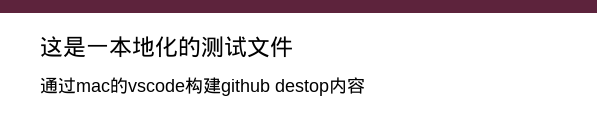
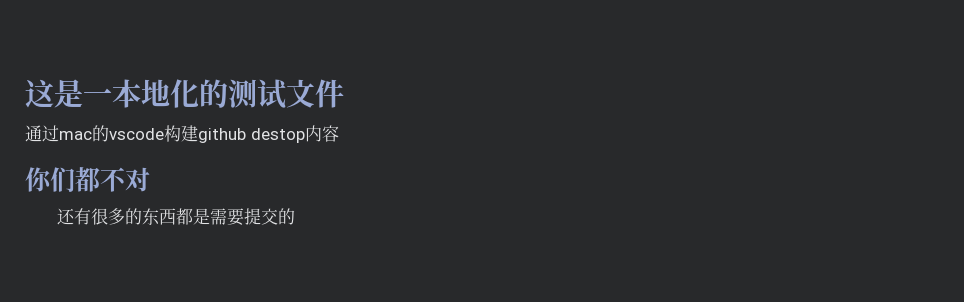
(365, 85) none -> [25,167,150,192] [56,208,295,226] // 你们都不对 // 还有很多的东西都是需要提交的

